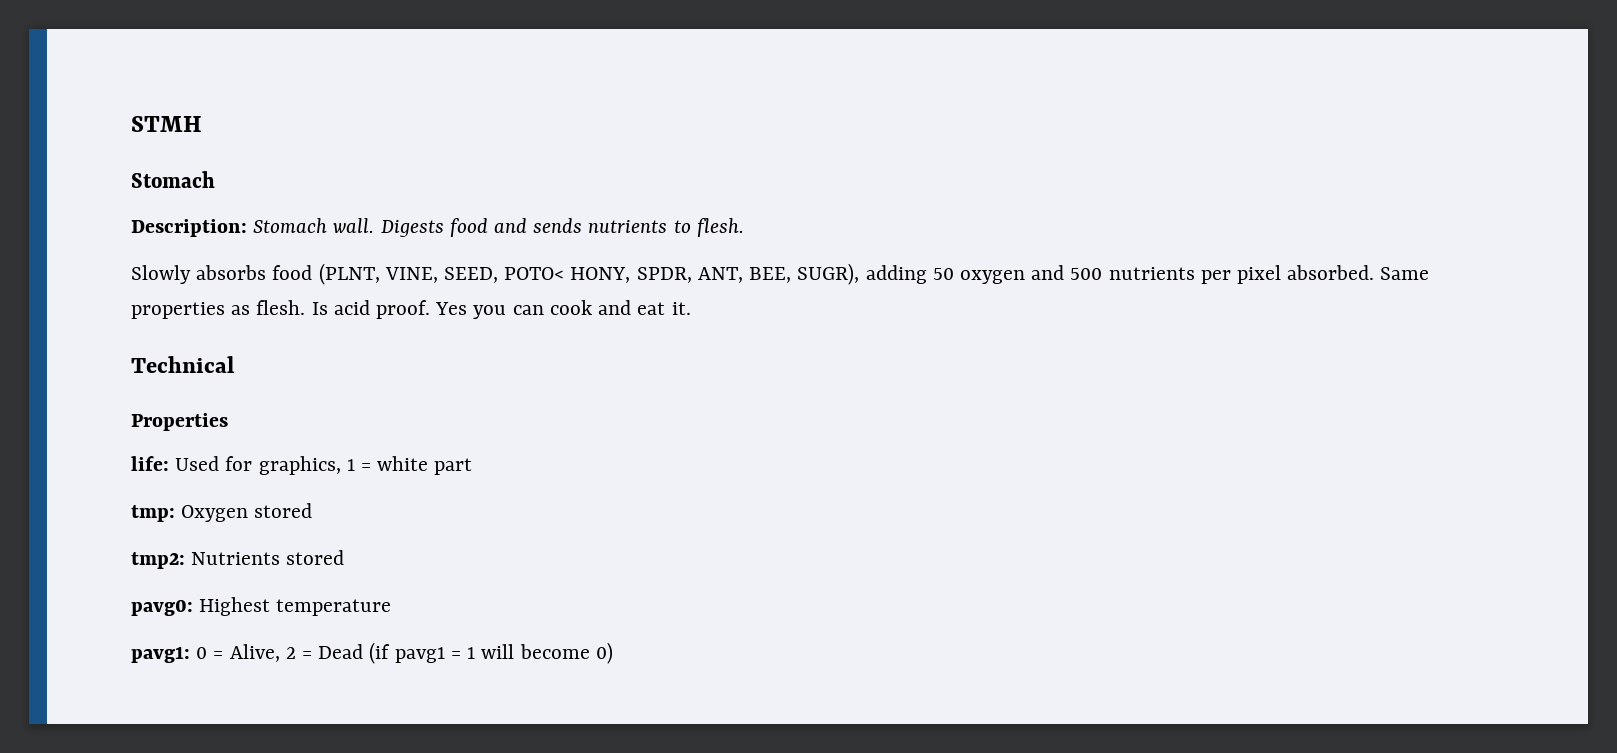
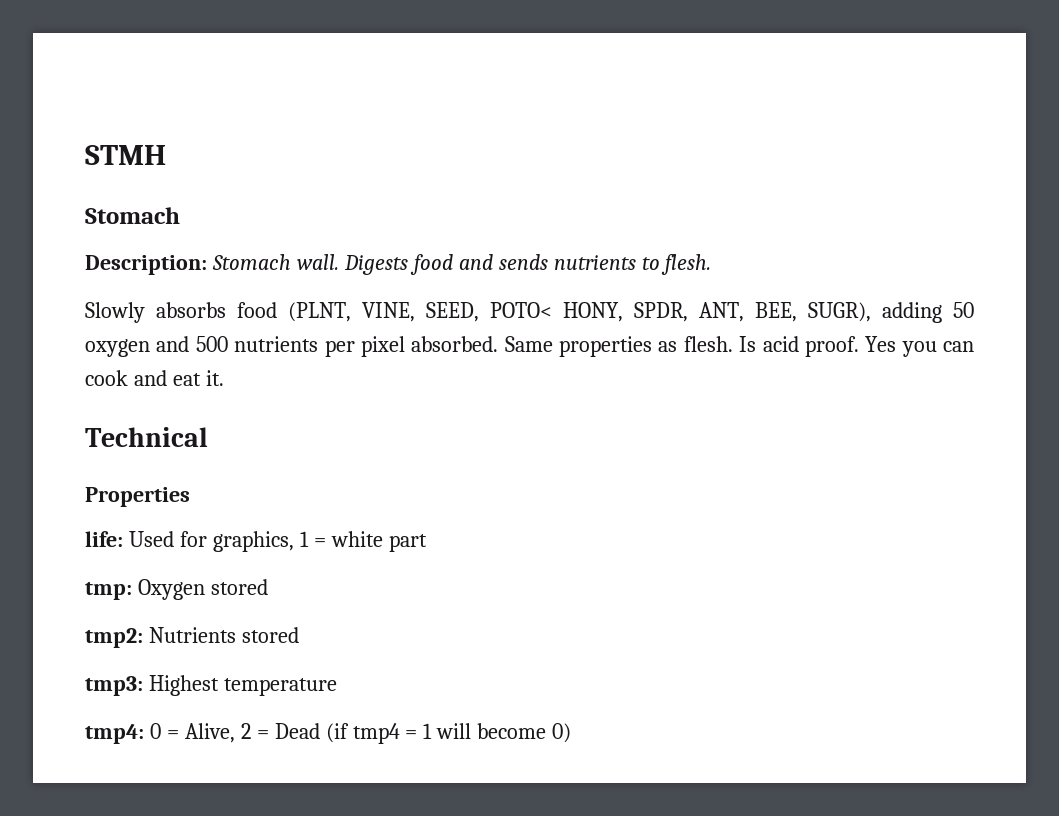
[131,599,193,616] pavg0: -> [85,676,143,696] tmp3:
[131,646,190,663] pavg1: -> [85,724,144,744] tmp4:
[394,647,445,663] pavg1 -> [352,723,400,744] tmp4

